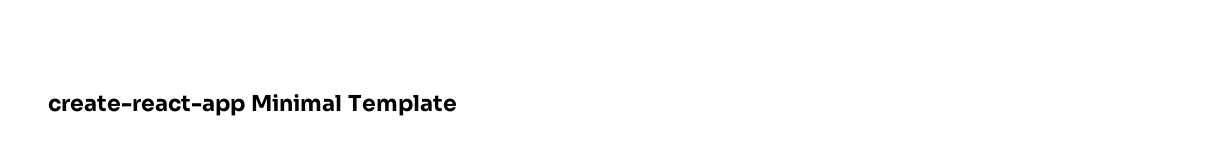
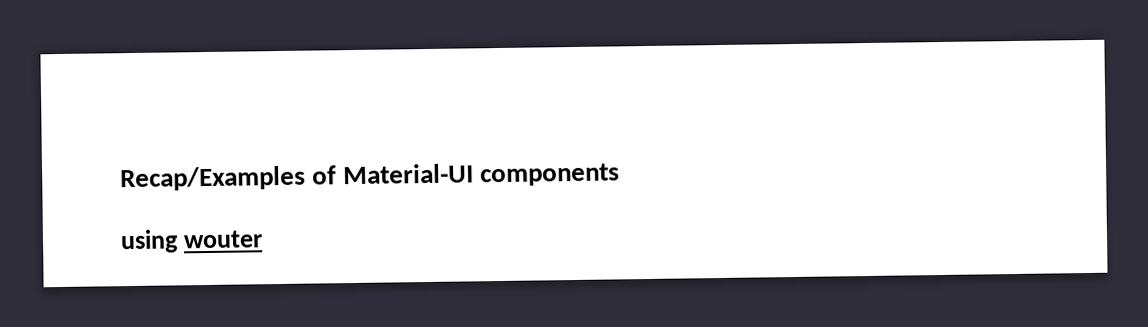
[48,94,457,116] create-react-app Minimal Template -> [120,163,621,192] [120,229,263,254] Recap/Examples of Material-UI components // using wouter

